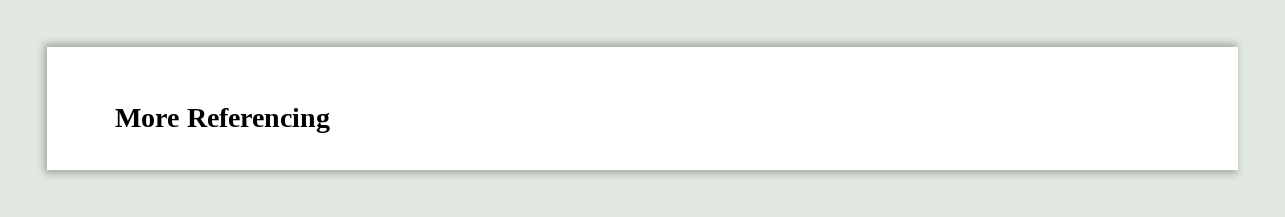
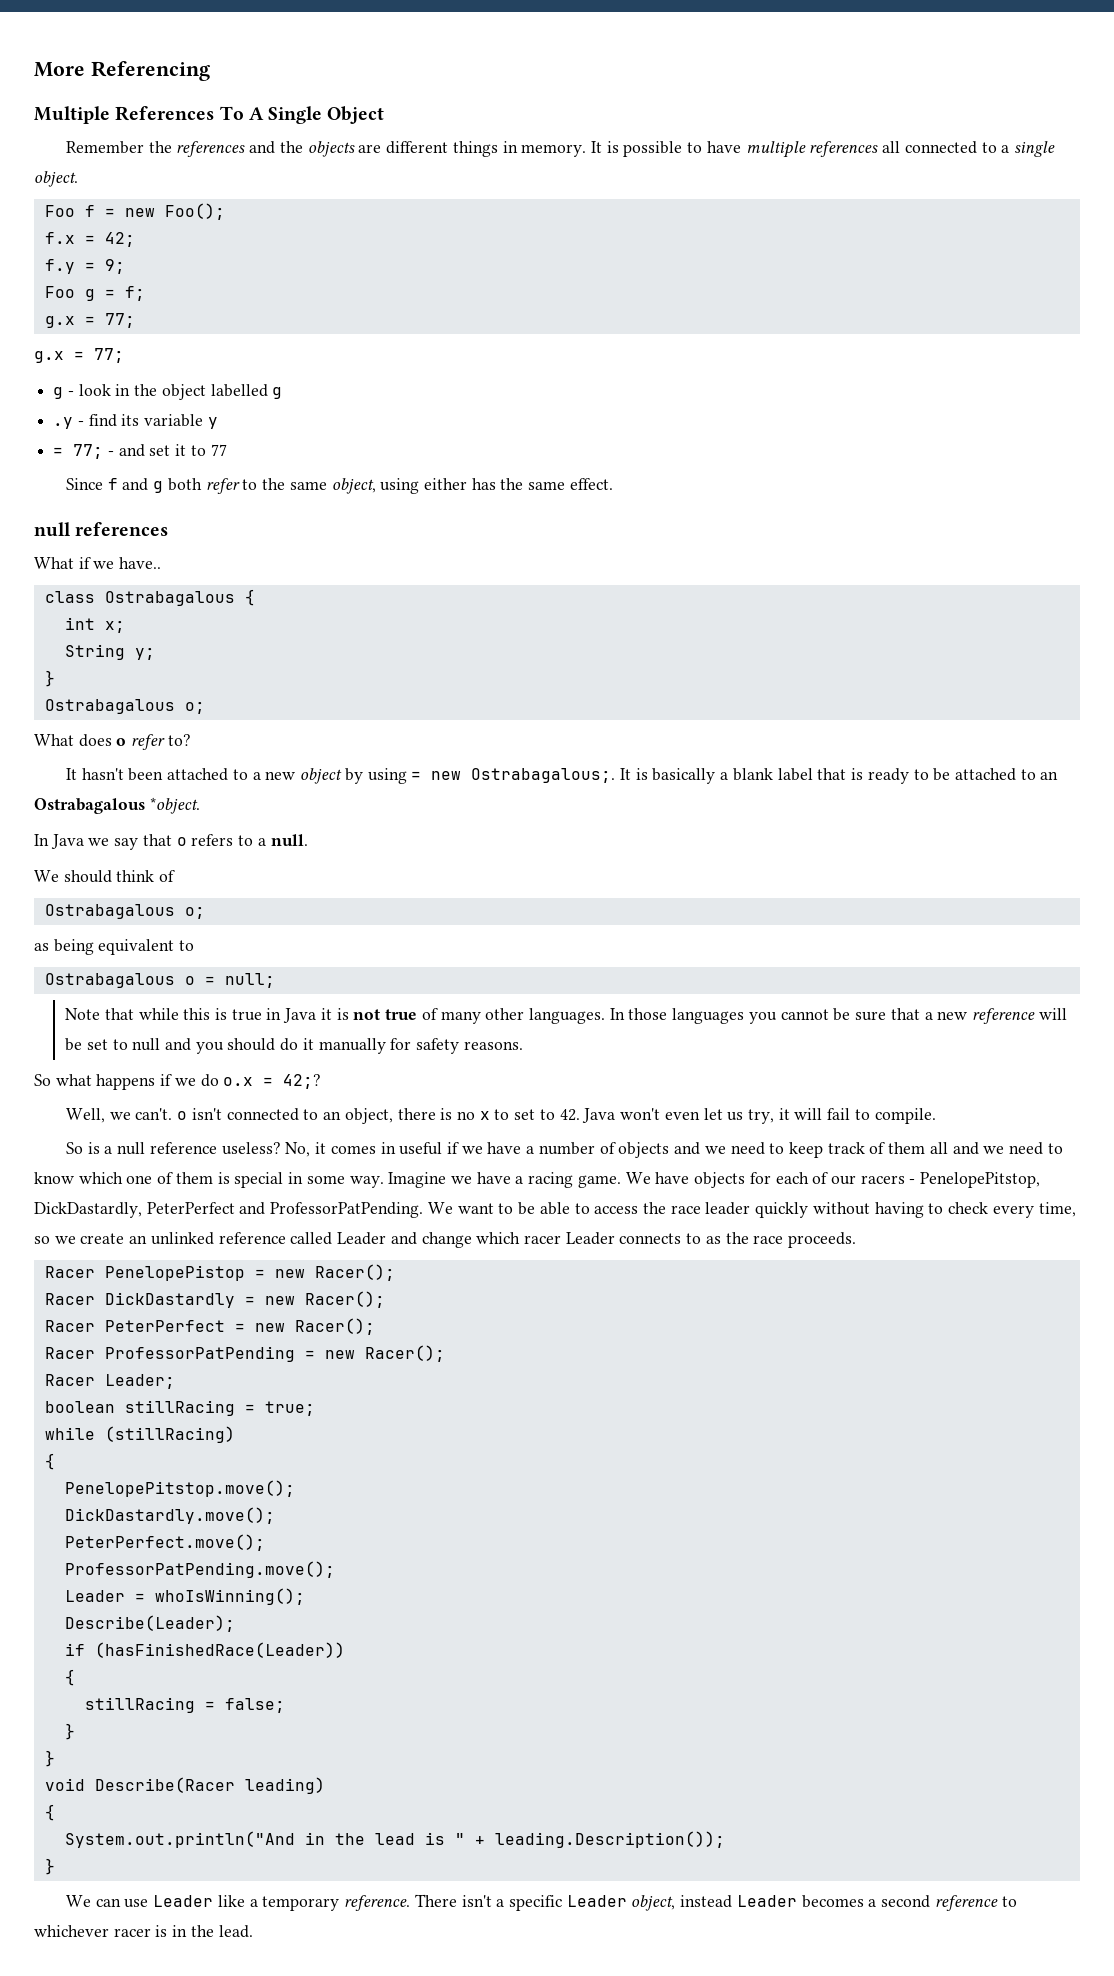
(330, 120) none -> [34,106,385,124] [66,141,1055,158] [34,171,78,187] [44,203,225,220] [44,232,135,247] [44,259,125,274] [44,286,145,301] [44,313,135,328] [34,348,124,363] [53,384,283,400] [53,414,218,429] [53,444,227,459] [66,478,613,494] [34,522,169,537] [34,557,162,569] [44,589,255,606] [64,617,125,633] [64,644,155,660] [44,670,55,687] [44,699,205,714] [34,734,191,750] [66,768,1059,784] [34,797,200,814] [34,834,308,850] [34,870,176,883] [44,904,205,919] [34,939,195,955] [44,973,275,988] [65,1008,1067,1024] [65,1038,523,1054] [34,1074,322,1090] [66,1108,936,1124] [66,1142,1063,1158] [34,1172,1041,1188] [34,1202,1076,1218] [34,1232,857,1248] [44,1264,395,1281] [44,1291,385,1308] [44,1318,375,1335] [44,1345,445,1362] [44,1374,175,1389] [44,1400,315,1416] [44,1426,235,1443] [44,1453,55,1470] [64,1480,295,1497] [64,1507,275,1524] [64,1534,265,1551] [64,1561,335,1578] [64,1588,305,1605] [64,1615,235,1632] [64,1642,345,1658] [64,1669,75,1686] [84,1697,285,1713] [64,1723,75,1740] [44,1750,55,1767] [44,1777,325,1794] [44,1804,55,1821] [64,1831,725,1848] [44,1858,55,1875] [66,1894,1017,1911] [34,1925,253,1938] // Multiple References To A Single Object // Remember the references and the objects are different things in memory. It is possible to have multiple references all connected to a single object. // Foo f = new Foo(); // f.x = 42; // f.y = 9; // Foo g = f; // g.x = 77; // g.x = 77; // g - look in the object labelled g // .y - find its variable y // = 77; - and set it to 77 // Since f and g both refer to the same object, using either has the same effect. // null references // What if we have.. // class Ostrabagalous { // int x; // String y; // } // Ostrabagalous o; // What does o refer to? // It hasn't been attached to a new object by using = new Ostrabagalous;. It is basically a blank label that is ready to be attached to an Ostrabagalous *object. // In Java we say that o refers to a null. // We should think of // Ostrabagalous o; // as being equivalent to // Ostrabagalous o = null; // Note that while this is true in Java it is not true of many other languages. In those languages you cannot be sure that a new reference will be set to null and you should do it manually for safety reasons. // So what happens if we do o.x = 42;? // Well, we can't. o isn't connected to an object, there is no x to set to 42. Java won't even let us try, it will fail to compile. // So is a null reference useless? No, it comes in useful if we have a number of objects and we need to keep track of them all and we need to know which one of them is special in some way. Imagine we have a racing game. We have objects for each of our racers - PenelopePitstop, DickDastardly, PeterPerfect and ProfessorPatPending. We want to be able to access the race leader quickly without having to check every time, so we create an unlinked reference called Leader and change which racer Leader connects to as the race proceeds. // Racer PenelopePistop = new Racer(); // Racer DickDastardly = new Racer(); // Racer PeterPerfect = new Racer(); // Racer ProfessorPatPending = new Racer(); // Racer Leader; // boolean stillRacing = true; // while (stillRacing) // { // PenelopePitstop.move(); // DickDastardly.move(); // PeterPerfect.move(); // ProfessorPatPending.move(); // Leader = whoIsWinning(); // Describe(Leader); // if (hasFinishedRace(Leader)) // { // stillRacing = false; // } // } // void Describe(Racer leading) // { // System.out.println("And in the lead is " + leading.Description()); // } // We can use Leader like a temporary reference. There isn't a specific Leader object, instead Leader becomes a second reference to whichever racer is in the lead.

